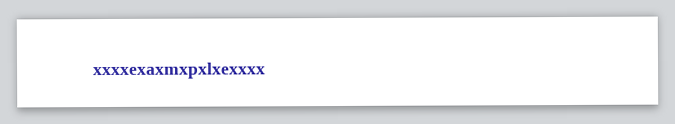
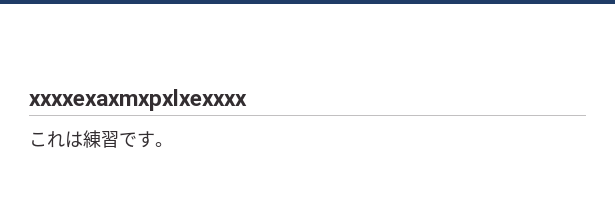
(266, 71) none -> [29,130,173,148] // これは練習です。

